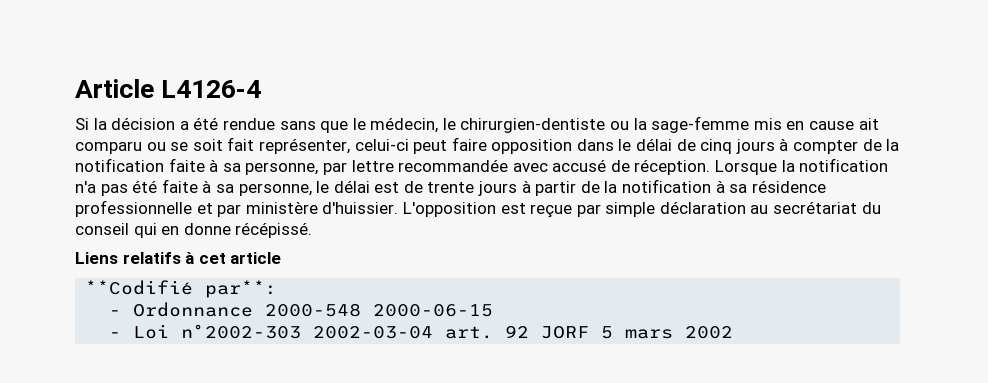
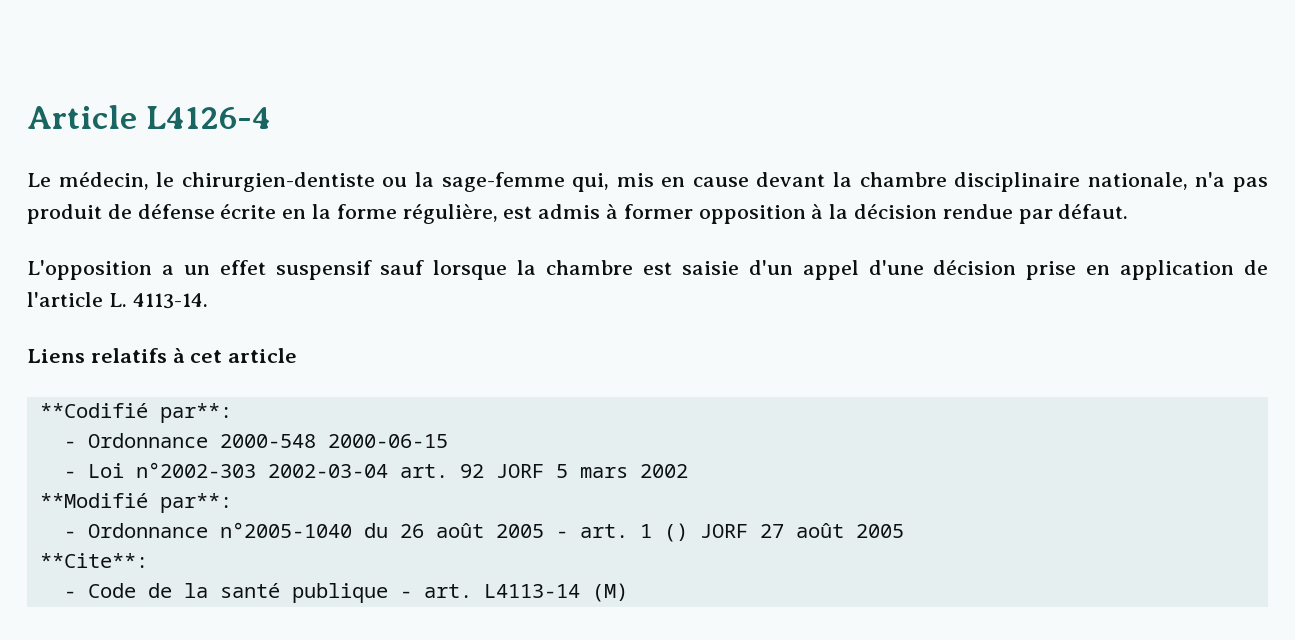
[75,117,366,133] Si la décision a été rendue sans que le -> [27,173,51,187] Le
(750, 124) none -> [572,173,610,192] qui,
[858,118,879,130] [75,137,900,154] [75,158,889,175] [75,179,826,196] [75,200,881,218] [75,222,313,238] ait comparu ou se soit fait représenter, celui-ci peut faire opposition dans le délai de cinq jours à compter de la notification faite à sa personne, par lettre recommandée avec accusé de réception. Lorsque la notification n'a pas été faite à sa personne, le délai est de trente jours à partir de la notification à sa résidence professionnelle et par ministère d'huissier. L'opposition est reçue par simple déclaration au secrétariat du conseil qui en donne récépissé. -> [756,172,1268,192] [27,204,1129,224] [27,260,1268,280] [27,292,208,309] devant la chambre disciplinaire nationale, n'a pas produit de défense écrite en la forme régulière, est admis à former opposition à la décision rendue par défaut. // L'opposition a un effet suspensif sauf lorsque la chambre est saisie d'un appel d'une décision prise en application de l'article L. 4113-14.
(734, 332) none -> [39,493,232,513] [63,522,904,542] [39,553,148,568] [63,583,628,603] // **Modifié par**: // - Ordonnance n°2005-1040 du 26 août 2005 - art. 1 () JORF 27 août 2005 // **Cite**: // - Code de la santé publique - art. L4113-14 (M)

